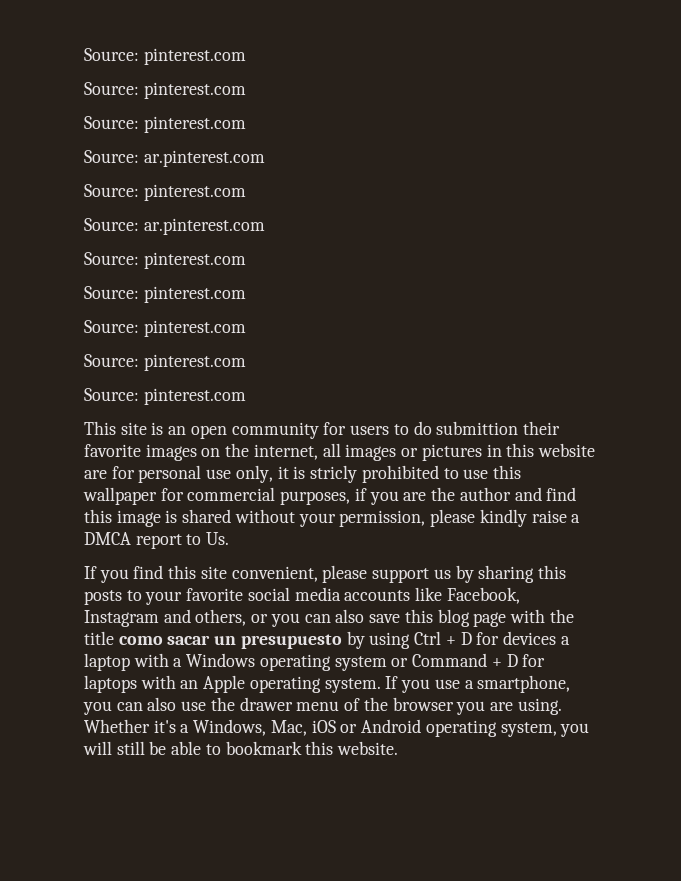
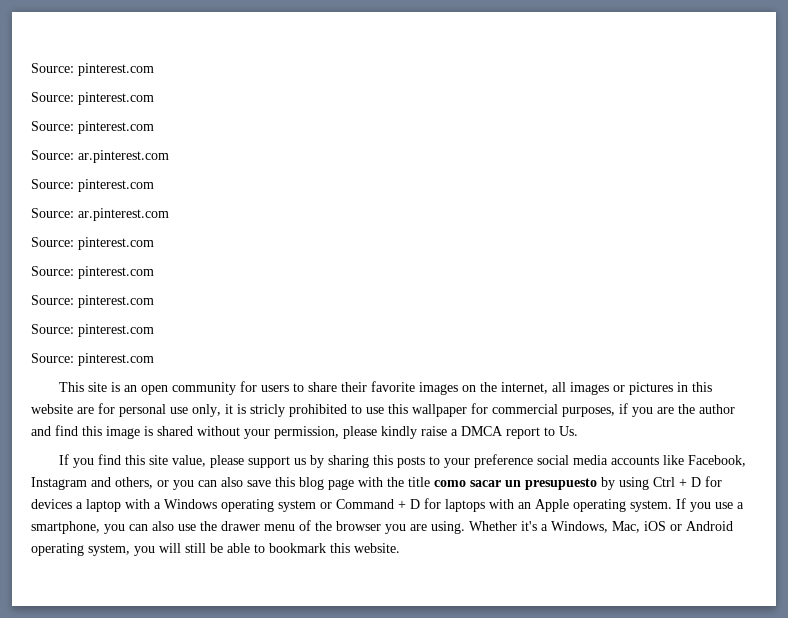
[413,421,519,435] do submittion -> [307,382,337,392] share
[231,566,318,582] convenient, -> [171,455,206,467] value,
[186,588,244,601] favorite -> [473,454,533,468] preference

